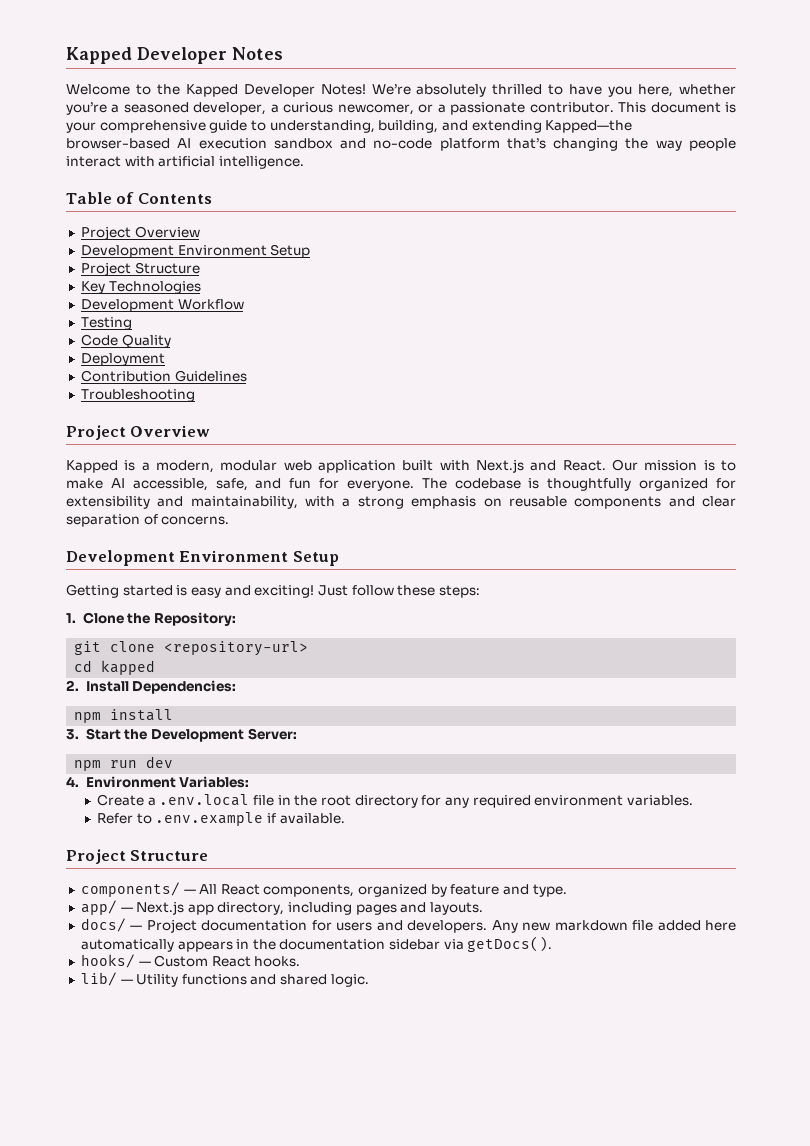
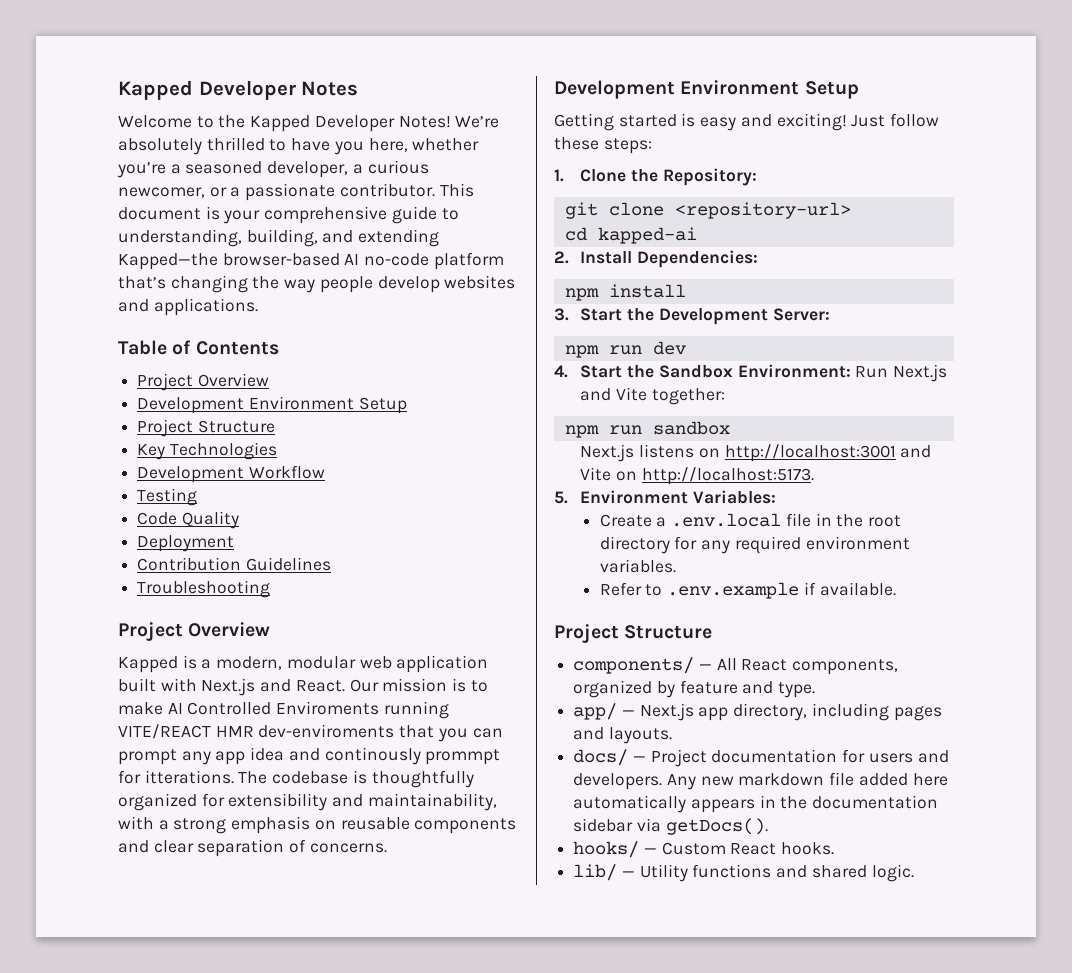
[198,138,367,149] execution sandbox and -> (360, 259) none
[66,156,304,169] interact with artificial intelligence. -> [377,275,516,293] [118,298,258,316] develop websites and applications.
[132,478,414,491] accessible, safe, and fun for everyone. -> [187,701,449,719] [118,724,503,742] [118,747,501,765] [118,770,234,784] Controlled Enviroments running VITE/REACT HMR dev-enviroments that you can prompt any app idea and continously prommpt for itterations.
[101,660,156,675] kapped -> [597,227,697,244] kapped-ai
(79, 781) none -> [580,364,948,382] [580,387,725,405] [564,421,730,438] [580,444,932,462] [580,467,814,485] [554,491,568,504] Start the Sandbox Environment: Run Next.js and Vite together: // npm run sandbox // Next.js listens on http://localhost:3001 and Vite on http://localhost:5173. // 5.

